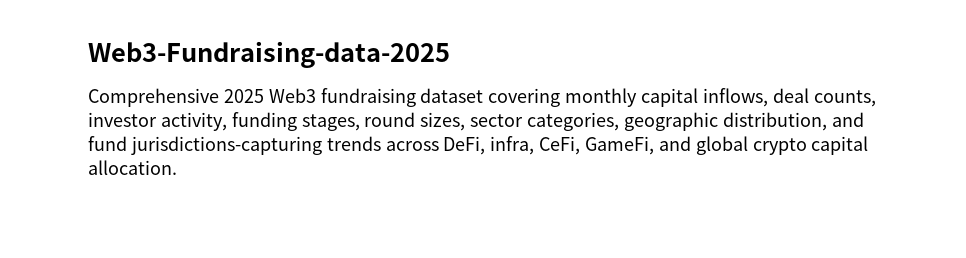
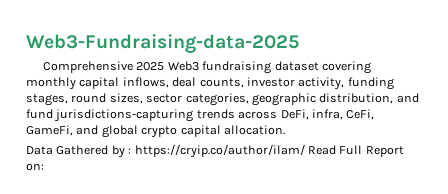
(177, 167) none -> [26,144,404,158] [26,163,44,171] // Data Gathered by : https://cryip.co/author/ilam/ Read Full Report on:

